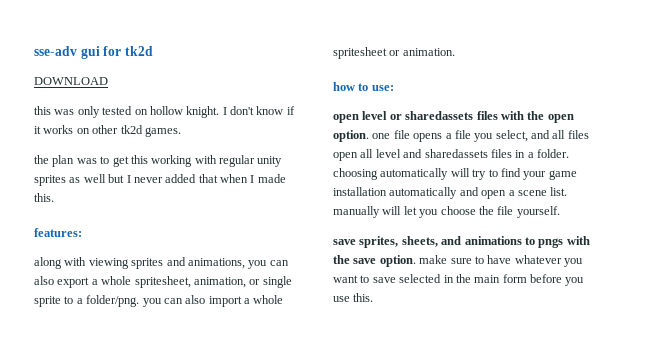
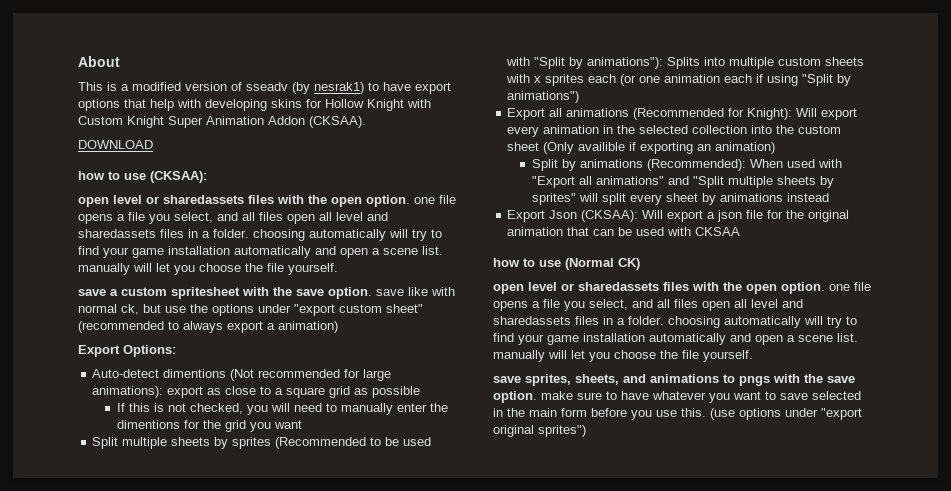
[34,46,153,59] [34,77,108,85] [34,106,295,118] [34,125,181,137] [34,155,283,167] [34,174,286,186] [34,193,54,202] [34,228,82,237] [34,257,289,269] [34,276,292,288] [34,295,284,307] [333,47,455,59] [333,82,394,91] sse-adv gui for tk2d // DOWNLOAD // this was only tested on hollow knight. I don't know if it works on other tk2d games. // the plan was to get this working with regular unity sprites as well but I never added that when I made this. // features: // along with viewing sprites and animations, you can also export a whole spritesheet, animation, or single sprite to a folder/png. you can also import a whole spritesheet or animation. // how to use: -> [78,56,120,67] [78,82,451,94] [78,99,431,111] [78,116,366,128] [78,140,153,149] [78,171,207,183] [78,195,456,207] [78,212,388,224] [78,229,442,241] [78,246,443,258] [78,263,338,275] [78,287,455,299] [78,304,423,316] [78,321,338,333] [78,345,176,357] [92,369,392,381] [92,386,421,398] [116,403,448,415] [116,420,302,432] [92,437,432,449] [506,57,865,69] [506,74,852,86] [507,91,580,103] [507,108,858,120] [507,125,842,137] [507,142,776,154] [531,159,842,171] [531,176,834,188] [531,193,829,205] [507,210,850,222] [507,227,741,236] [493,258,640,270] About // This is a modified version of sseadv (by nesrak1) to have export options that help with developing skins for Hollow Knight with Custom Knight Super Animation Addon (CKSAA). // DOWNLOAD // how to use (CKSAA): // open level or sharedassets files with the open option. one file opens a file you select, and all files open all level and sharedassets files in a folder. choosing automatically will try to find your game installation automatically and open a scene list. manually will let you choose the file yourself. // save a custom spritesheet with the save option. save like with normal ck, but use the options under "export custom sheet" (recommended to always export a animation) // Export Options: // Auto-detect dimentions (Not recommended for large animations): export as close to a square grid as possible // If this is not checked, you will need to manually enter the dimentions for the grid you want // Split multiple sheets by sprites (Recommended to be used with "Split by animations"): Splits into multiple custom sheets with x sprites each (or one animation each if using "Split by animations") // Export all animations (Recommended for Knight): Will export every animation in the selected collection into the custom sheet (Only availible if exporting an animation) // Split by animations (Recommended): When used with "Export all animations" and "Split multiple sheets by sprites" will split every sheet by animations instead // Export Json (CKSAA): Will export a json file for the original animation that can be used with CKSAA // how to use (Normal CK)
(374, 297) none -> [710,408,862,420] [493,425,586,437] (use options under "export original sprites")

